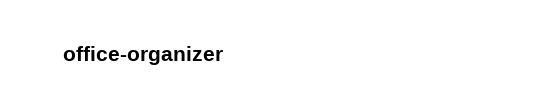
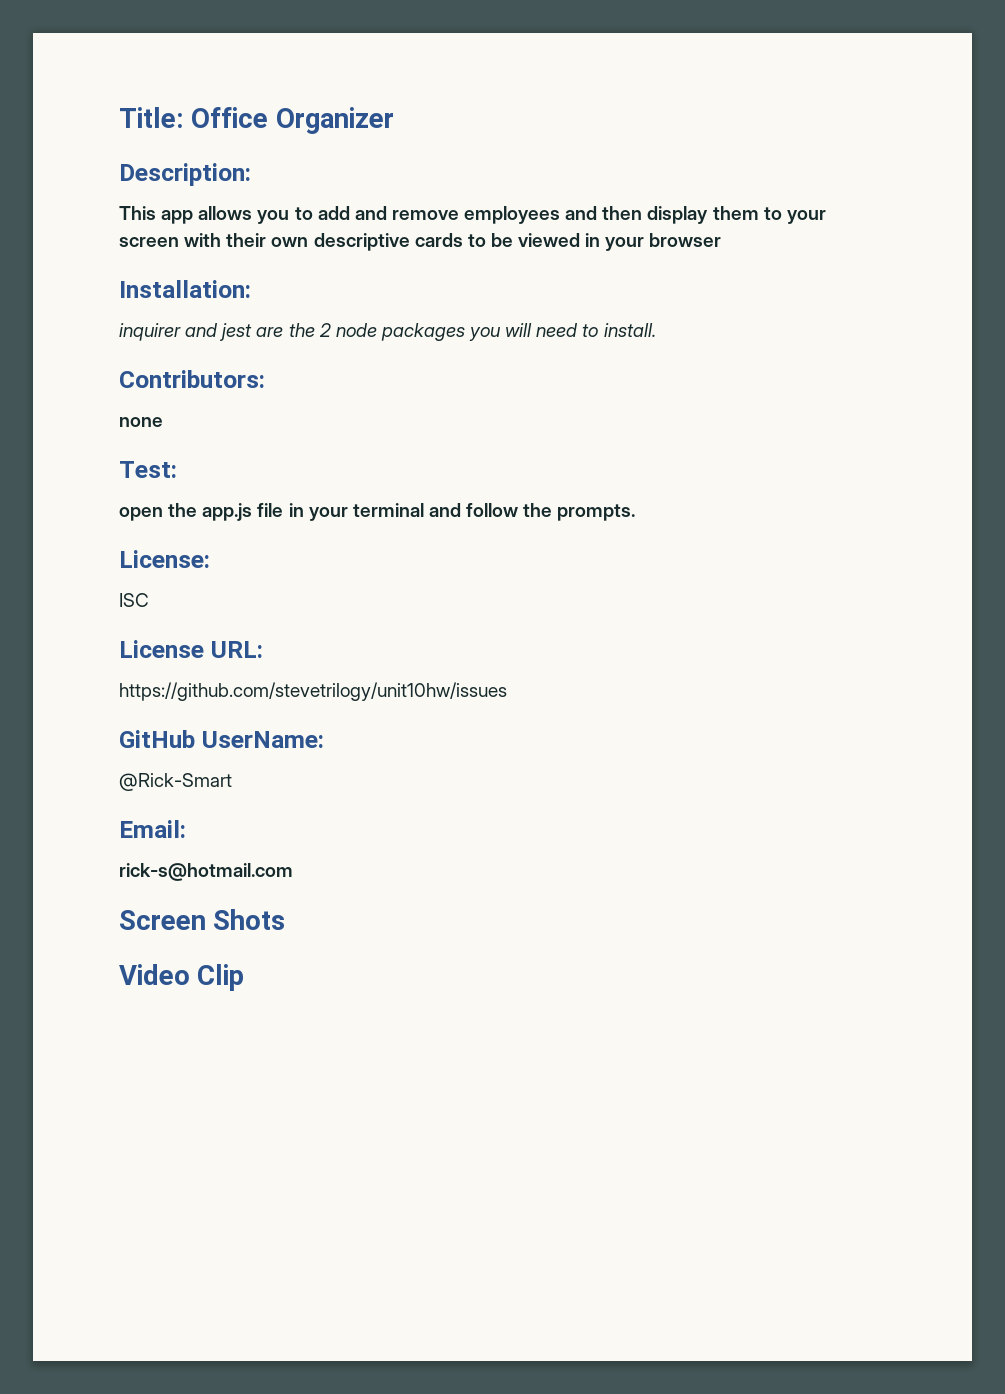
[63,46,223,65] office-organizer -> [119,107,394,134] [119,163,251,186] [119,206,826,224] [119,233,722,251] [119,280,251,298] [119,323,656,341] [119,370,265,388] [119,417,163,427] [119,461,177,478] [119,503,636,521] [119,550,210,568] [119,593,149,607] [119,640,263,658] [119,682,507,701] [119,730,324,748] [119,773,232,791] [119,820,186,838] [119,863,293,881] [119,909,286,930] [119,964,245,991] Title: Office Organizer // Description: // This app allows you to add and remove employees and then display them to your screen with their own descriptive cards to be viewed in your browser // Installation: // inquirer and jest are the 2 node packages you will need to install. // Contributors: // none // Test: // open the app.js file in your terminal and follow the prompts. // License: // ISC // License URL: // https://github.com/stevetrilogy/unit10hw/issues // GitHub UserName: // @Rick-Smart // Email: // rick-s@hotmail.com // Screen Shots // Video Clip

